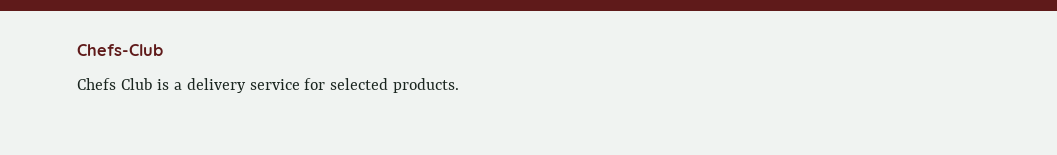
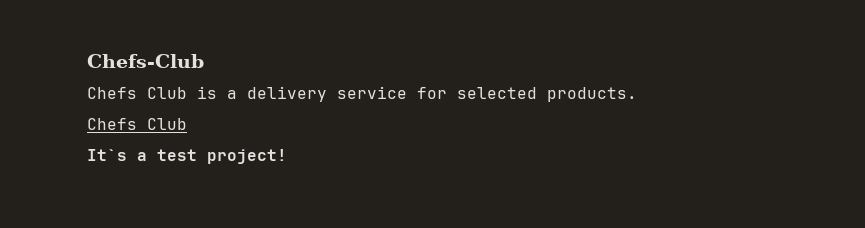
(459, 85) none -> [87,118,187,130] [87,149,287,164] // Chefs Club // It`s a test project!

